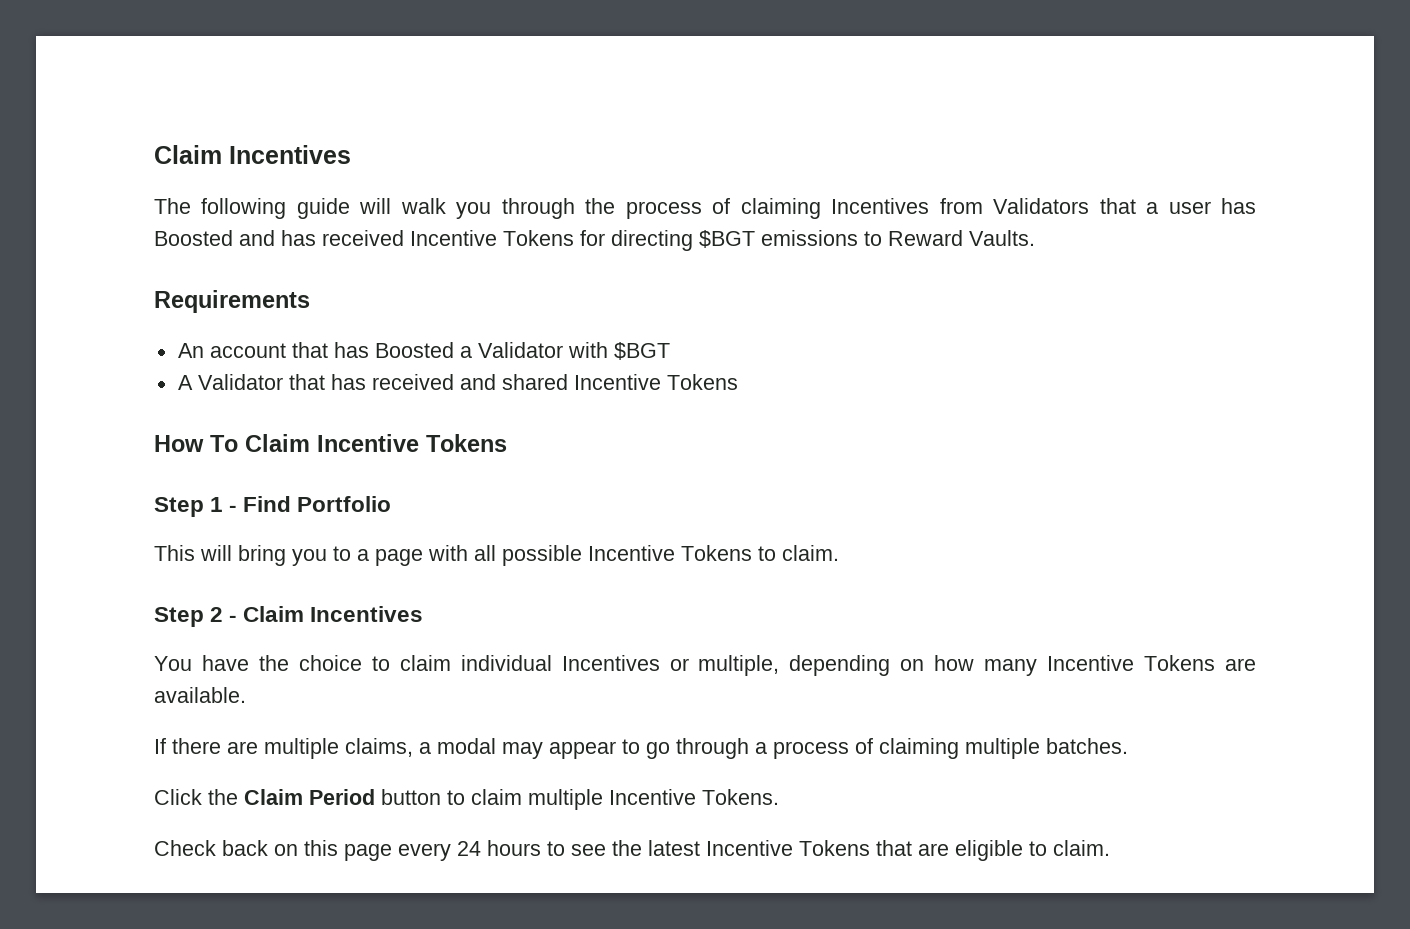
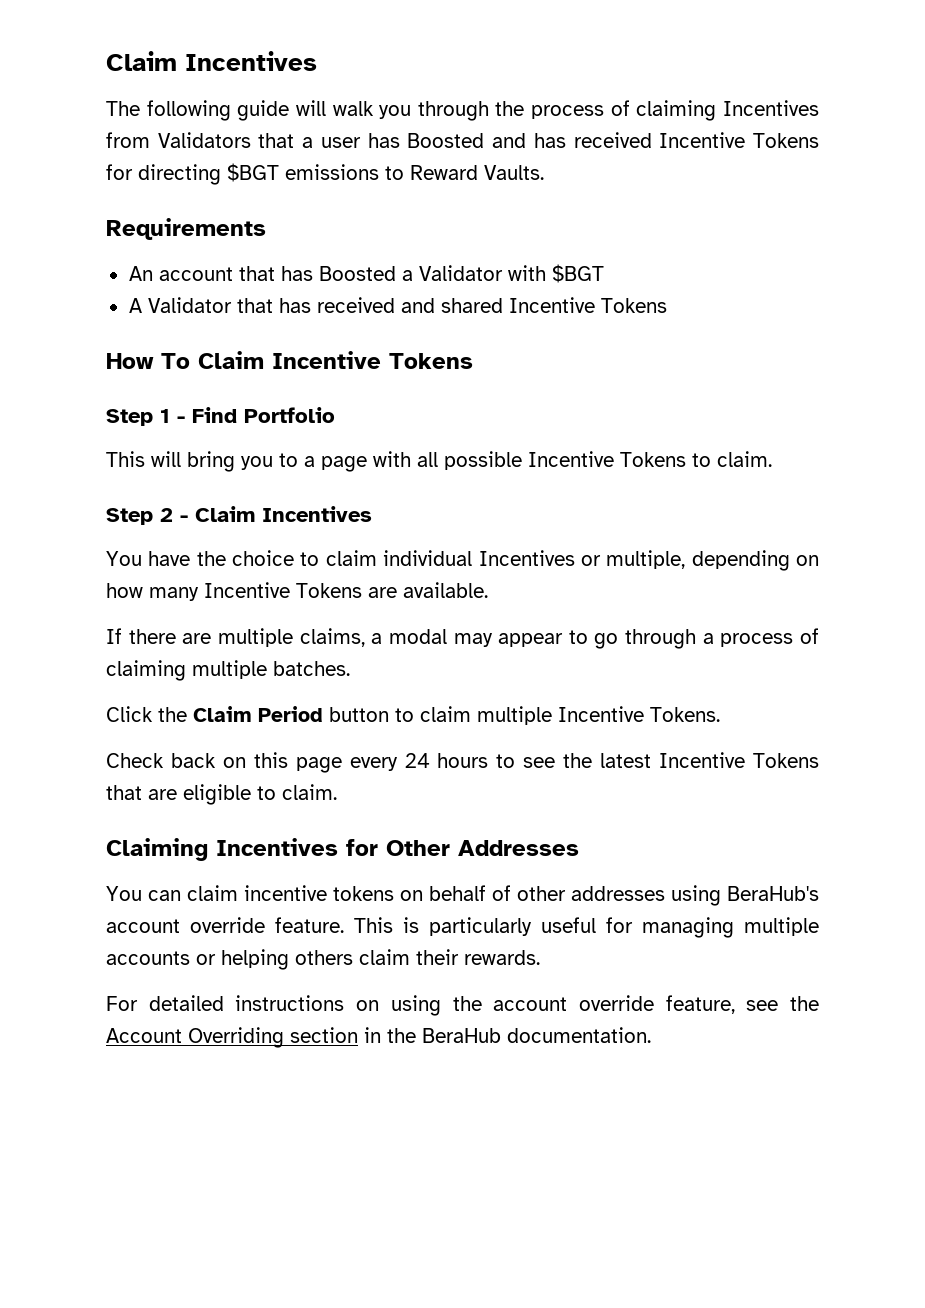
(1110, 848) none -> [106,838,579,861] [106,885,819,906] [106,917,819,938] [106,949,540,970] [106,995,820,1016] [106,1027,651,1048] // Claiming Incentives for Other Addresses // You can claim incentive tokens on behalf of other addresses using BeraHub's account override feature. This is particularly useful for managing multiple accounts or helping others claim their rewards. // For detailed instructions on using the account override feature, see the Account Overriding section in the BeraHub documentation.

